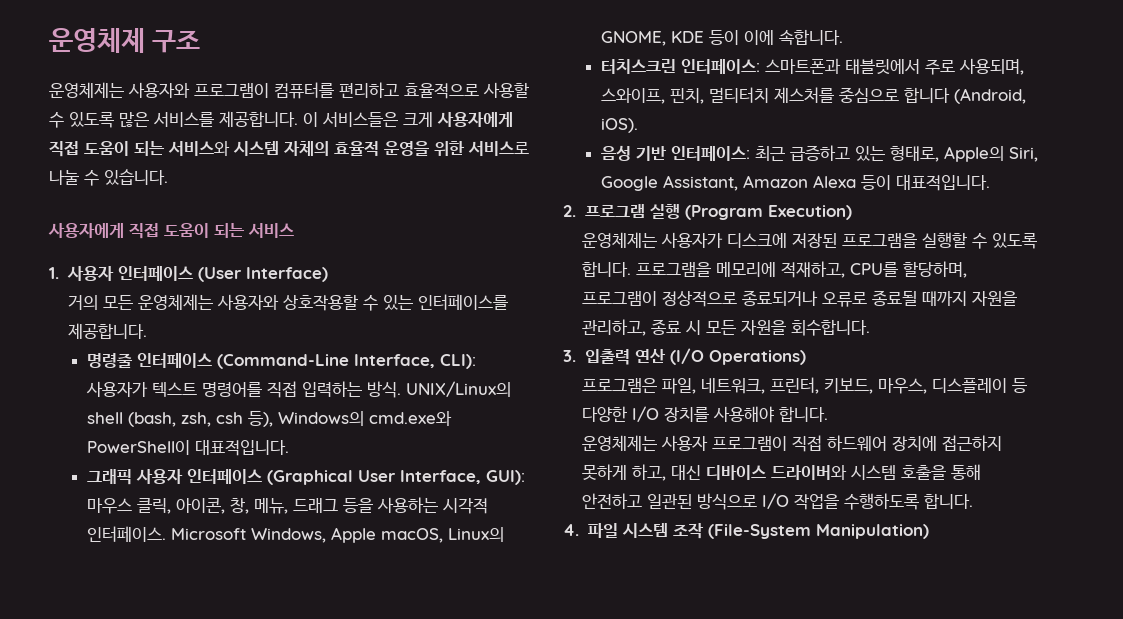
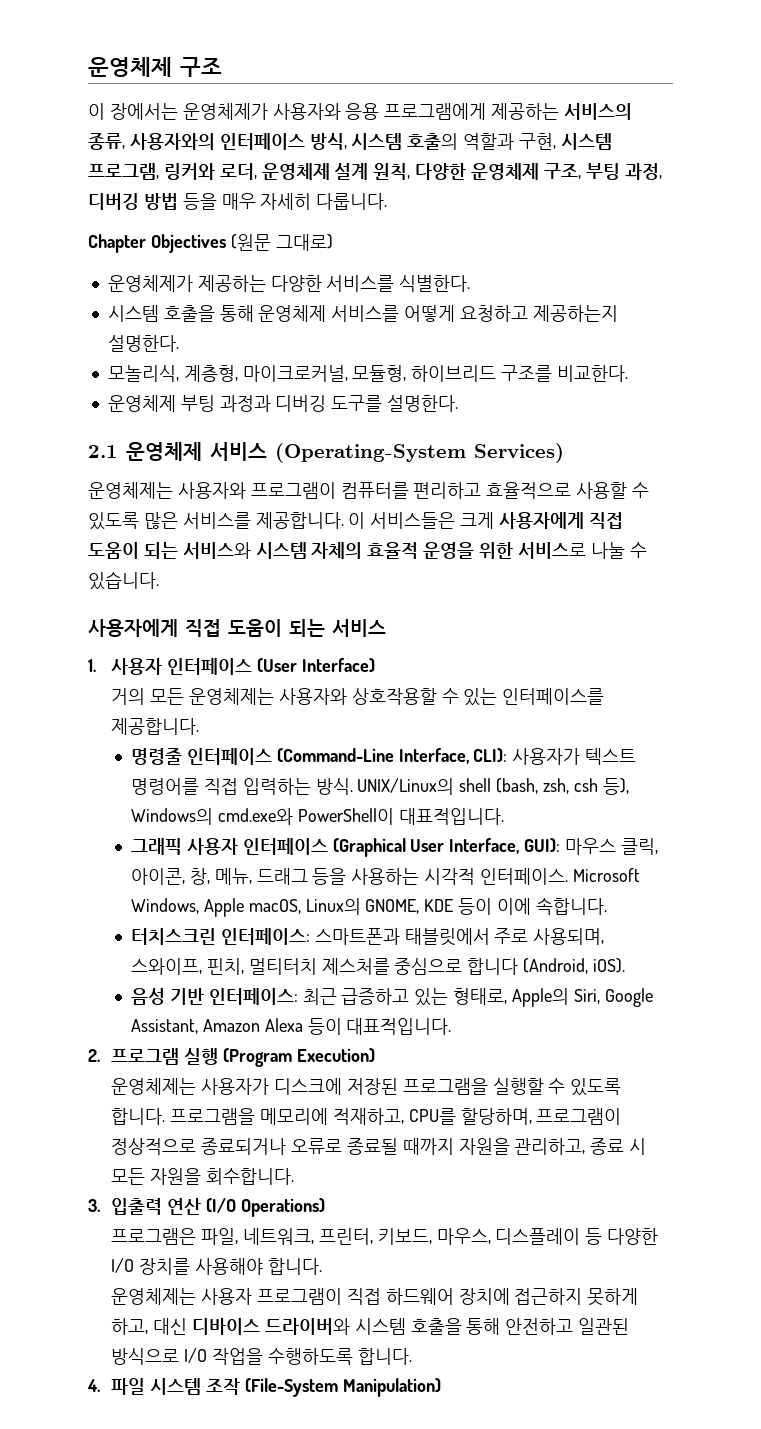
(201, 41) none -> [88,103,633,120] [88,133,612,150] [88,163,662,180] [88,193,388,210] [88,234,333,253] [107,275,471,292] [107,305,618,322] [107,335,179,352] [107,365,628,382] [107,395,459,412] [88,442,564,463] // 이 장에서는 운영체제가 사용자와 응용 프로그램에게 제공하는 서비스의 종류, 사용자와의 인터페이스 방식, 시스템 호출의 역할과 구현, 시스템 프로그램, 링커와 로더, 운영체제 설계 원칙, 다양한 운영체제 구조, 부팅 과정, 디버깅 방법 등을 매우 자세히 다룹니다. // Chapter Objectives (원문 그대로) // 운영체제가 제공하는 다양한 서비스를 식별한다. // 시스템 호출을 통해 운영체제 서비스를 어떻게 요청하고 제공하는지 설명한다. // 모놀리식, 계층형, 마이크로커널, 모듈형, 하이브리드 구조를 비교한다. // 운영체제 부팅 과정과 디버깅 도구를 설명한다. // 2.1 운영체제 서비스 (Operating-System Services)

